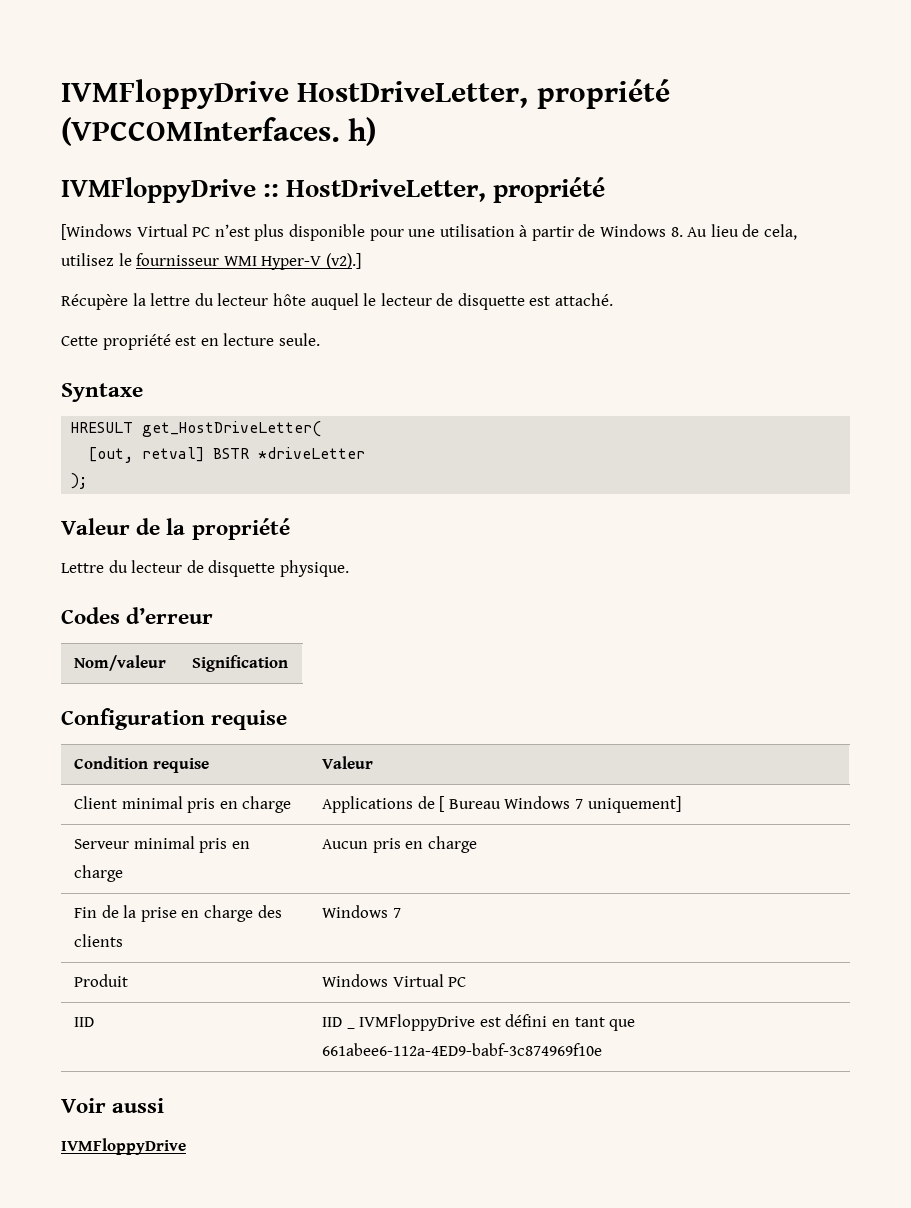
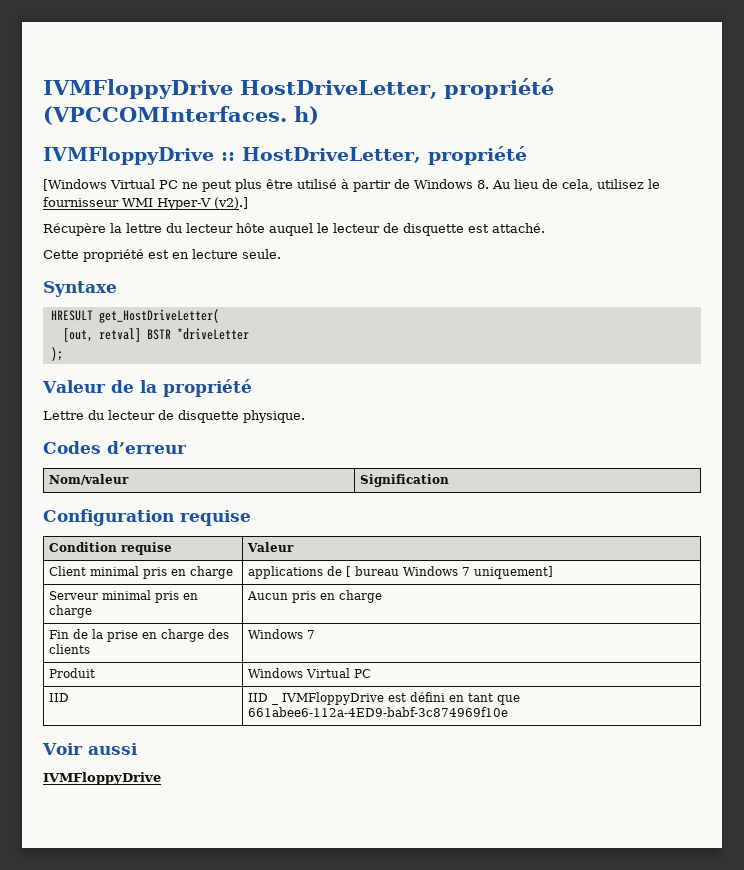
[214,224,515,241] n’est plus disponible pour une utilisation -> [182,179,337,192] ne peut plus être utilisé
[321,796,413,813] Applications -> [247,566,323,579] applications
[448,799,501,809] Bureau -> [354,566,399,576] bureau

